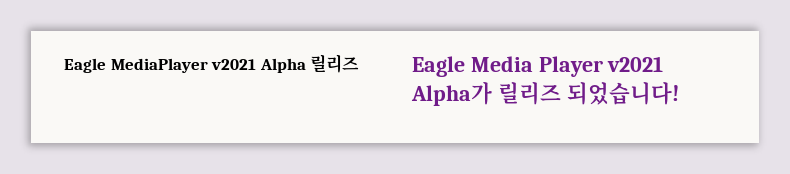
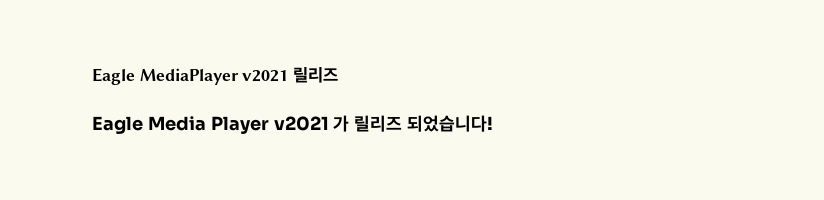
[259,58,306,73] Alpha -> (289, 76) none
[411,81,492,106] Alpha가 -> [333,115,350,132] 가

